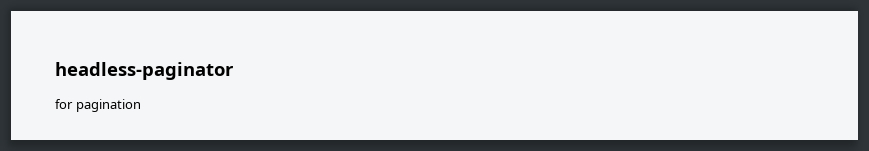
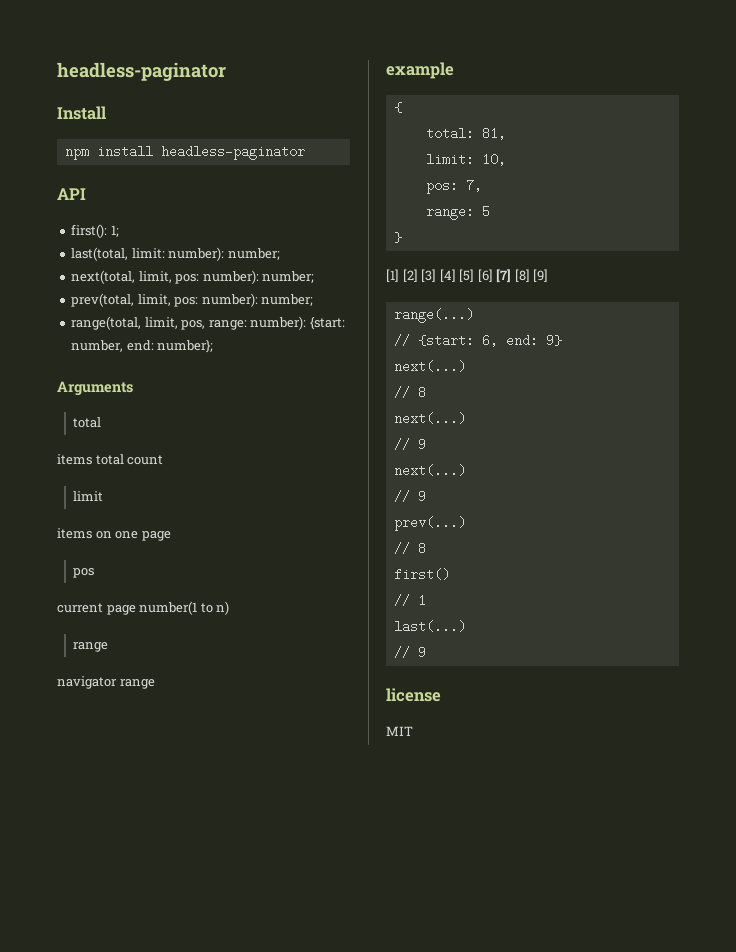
[55,62,234,80] [55,99,141,112] headless-paginator // for pagination -> [57,62,226,81] [57,106,106,120] [64,145,305,160] [57,188,86,200] [71,224,119,238] [71,247,280,261] [71,270,315,284] [71,293,314,307] [71,316,345,330] [71,339,214,353] [57,381,133,396] [73,417,102,428] [57,454,164,465] [73,491,104,502] [57,528,171,541] [73,568,95,578] [57,601,230,615] [73,642,109,652] [57,676,155,689] [386,62,454,79] [393,102,402,113] [425,127,506,140] [425,153,506,166] [425,179,482,194] [425,205,490,220] [393,232,402,243] [386,269,549,283] [393,308,474,323] [393,334,562,347] [393,360,466,373] [393,386,426,399] [393,412,466,425] [393,438,426,451] [393,464,466,477] [393,490,426,503] [393,516,466,531] [393,542,426,555] [393,568,450,581] [393,594,426,607] [393,620,466,633] [393,646,426,659] [386,688,441,702] [386,726,413,736] headless-paginator // Install // npm install headless-paginator // API // first(): 1; // last(total, limit: number): number; // next(total, limit, pos: number): number; // prev(total, limit, pos: number): number; // range(total, limit, pos, range: number): {start: number, end: number}; // Arguments // total // items total count // limit // items on one page // pos // current page number(1 to n) // range // navigator range // example // { // total: 81, // limit: 10, // pos: 7, // range: 5 // } // [1] [2] [3] [4] [5] [6] [7] [8] [9] // range(...) // // {start: 6, end: 9} // next(...) // // 8 // next(...) // // 9 // next(...) // // 9 // prev(...) // // 8 // first() // // 1 // last(...) // // 9 // license // MIT

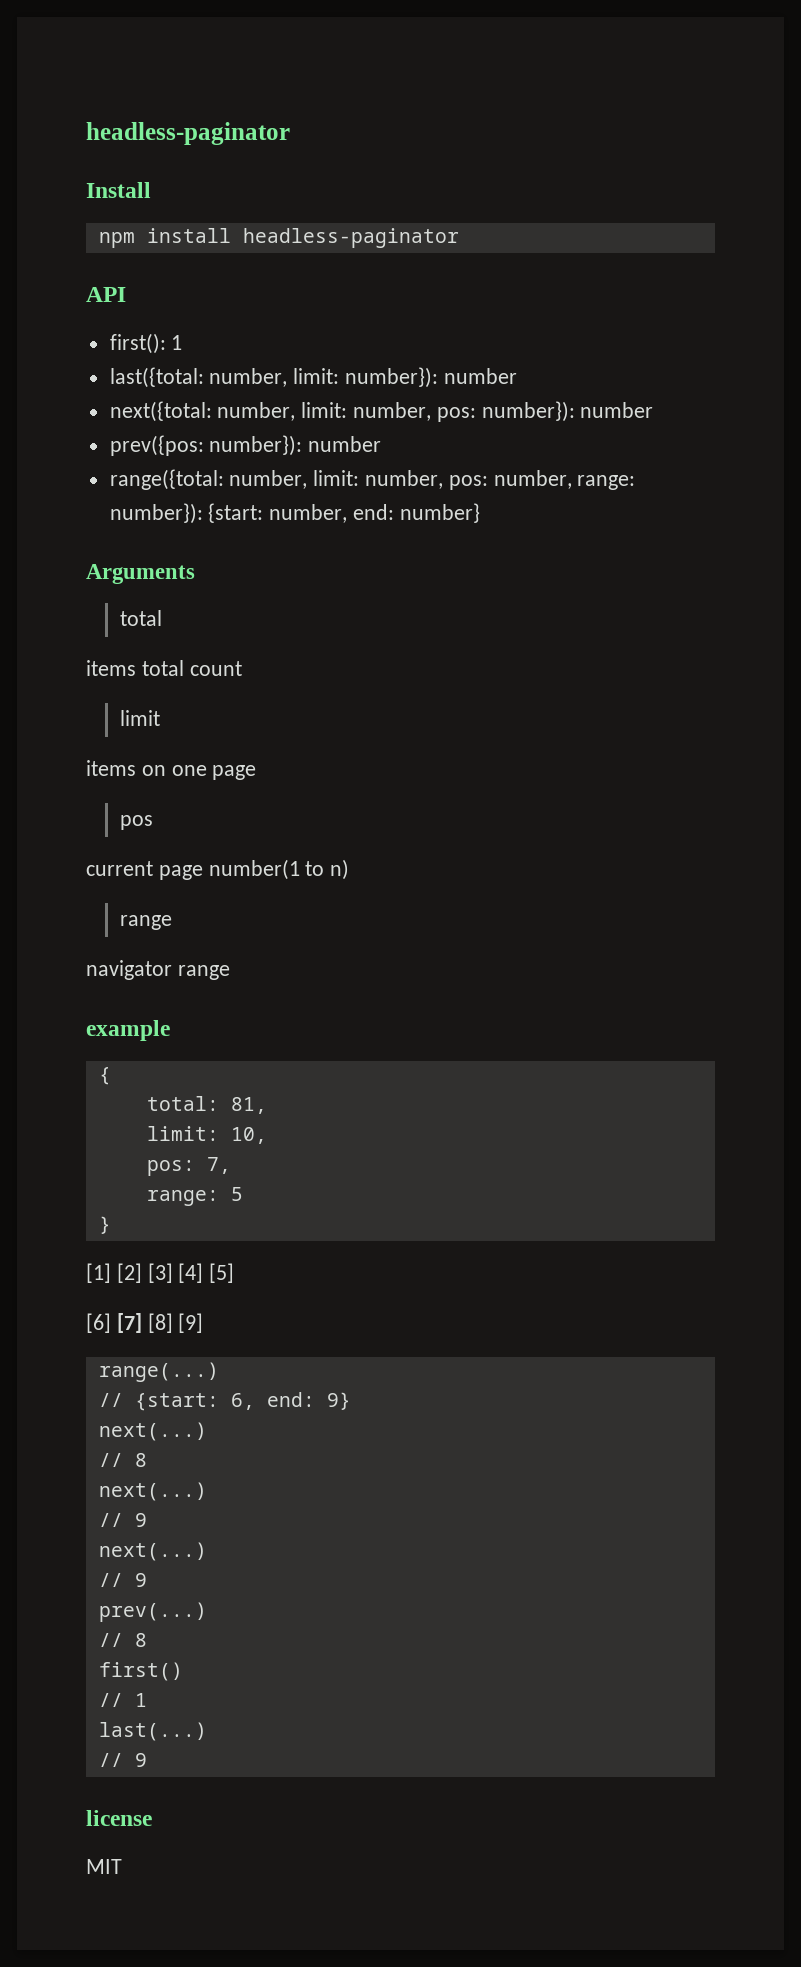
[110,225,119,237] [71,247,280,261] [71,270,315,284] [71,293,314,307] [71,316,307,330] 1; // last(total, limit: number): number; // next(total, limit, pos: number): number; // prev(total, limit, pos: number): number; // range(total, limit, pos, range: number): -> [171,335,183,350] [109,367,517,388] [109,401,654,422] [109,435,382,456] [109,469,636,490] [109,503,203,524] 1 // last({total: number, limit: number}): number // next({total: number, limit: number, pos: number}): number // prev({pos: number}): number // range({total: number, limit: number, pos: number, range: number}):
[157,339,214,353] number}; -> [399,503,480,523] number}
(475, 275) none -> (235, 1273) //

